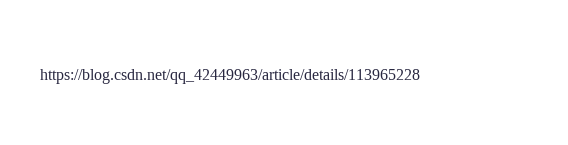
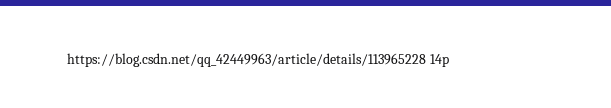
(420, 76) none -> [429,54,449,67] 14p

